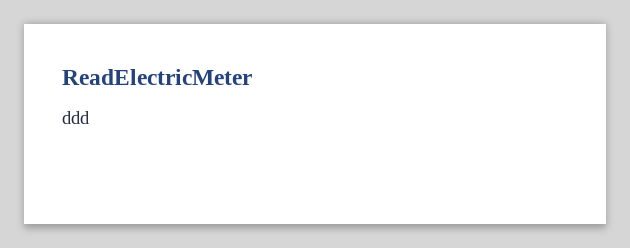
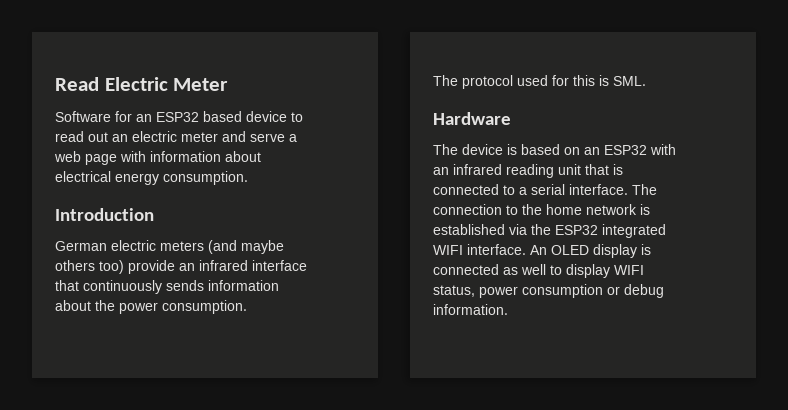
[62,69,252,85] [62,111,90,124] ReadElectricMeter // ddd -> [55,77,229,91] [55,111,303,122] [55,131,297,142] [54,151,261,165] [55,171,248,185] [55,208,154,221] [55,240,284,254] [55,260,307,274] [55,280,279,294] [55,300,247,314] [433,75,646,89] [433,112,511,125] [433,144,676,155] [433,164,623,178] [433,184,657,195] [433,204,650,215] [433,224,666,238] [433,244,651,258] [433,264,644,278] [433,284,664,298] [433,304,508,315] Read Electric Meter // Software for an ESP32 based device to read out an electric meter and serve a web page with information about electrical energy consumption. // Introduction // German electric meters (and maybe others too) provide an infrared interface that continuously sends information about the power consumption. // The protocol used for this is SML. // Hardware // The device is based on an ESP32 with an infrared reading unit that is connected to a serial interface. The connection to the home network is established via the ESP32 integrated WIFI interface. An OLED display is connected as well to display WIFI status, power consumption or debug information.

